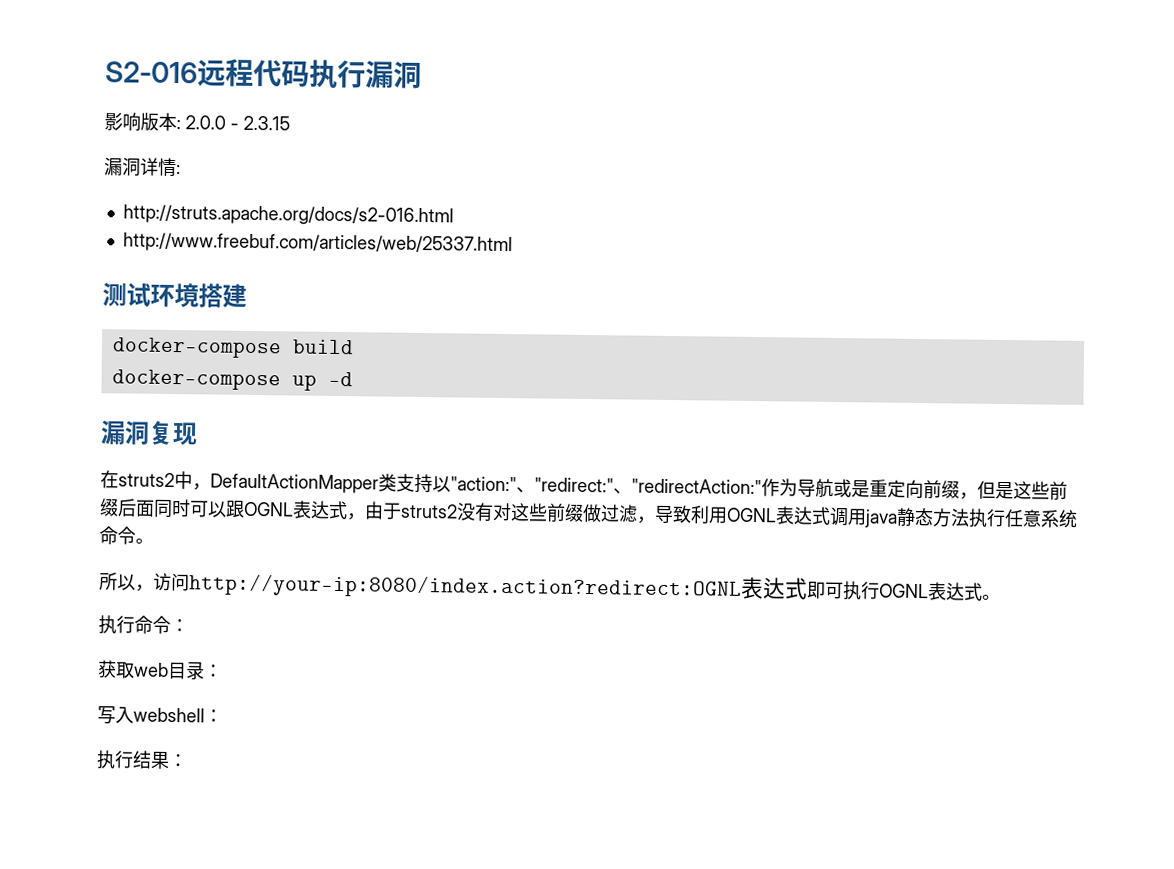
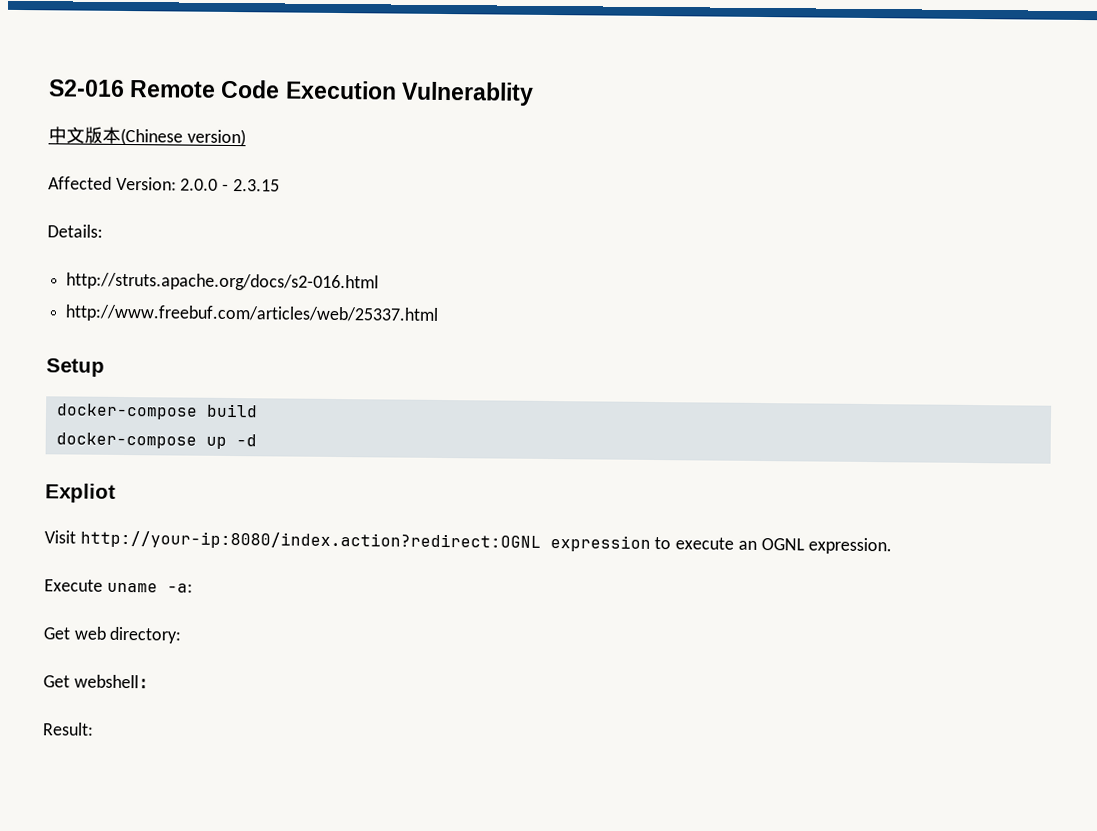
[197,58,422,89] [104,112,181,132] 远程代码执行漏洞 // 影响版本: -> [129,79,534,106] [48,126,246,147] [48,176,177,191] Remote Code Execution Vulnerablity // 中文版本(Chinese version) // Affected Version:
[104,157,181,178] 漏洞详情: -> [47,224,103,238] Details:
[102,282,247,308] 测试环境搭建 -> [46,358,105,377] Setup
[100,420,198,446] [100,470,1068,500] [99,498,1078,528] [99,526,154,545] [99,572,1001,601] [98,615,189,635] [98,660,223,680] [97,706,134,725] 漏洞复现 // 在struts2中，DefaultActionMapper类支持以"action:"、"redirect:"、"redirectAction:"作为导航或是重定向前缀，但是这些前缀后面同时可以跟OGNL表达式，由于struts2没有对这些前缀做过滤，导致利用OGNL表达式调用java静态方法执行任意系统命令。 // 所以，访问http://your-ip:8080/index.action?redirect:OGNL表达式即可执行OGNL表达式。 // 执行命令： // 获取web目录： // 写入 -> [45,483,116,503] [44,530,893,555] [44,579,193,593] [43,626,182,644] [43,675,70,688] Expliot // Visit http://your-ip:8080/index.action?redirect:OGNL expression to execute an OGNL expression. // Execute uname -a: // Get web directory: // Get
[96,750,188,770] 执行结果： -> [42,722,94,736] Result:

